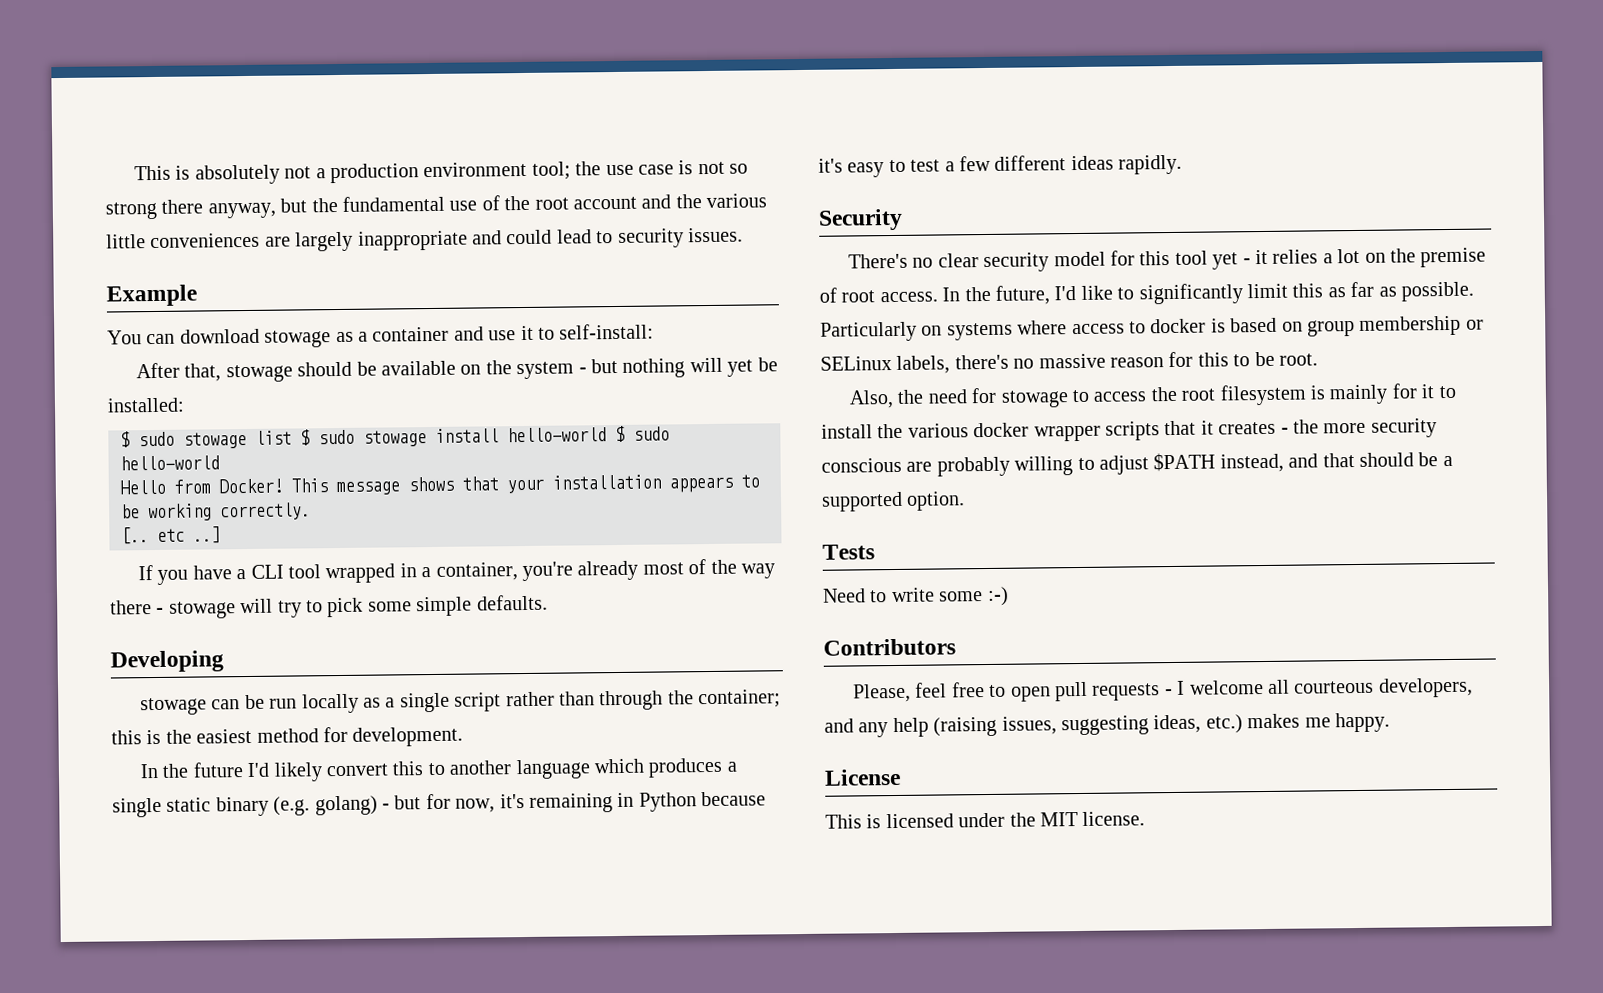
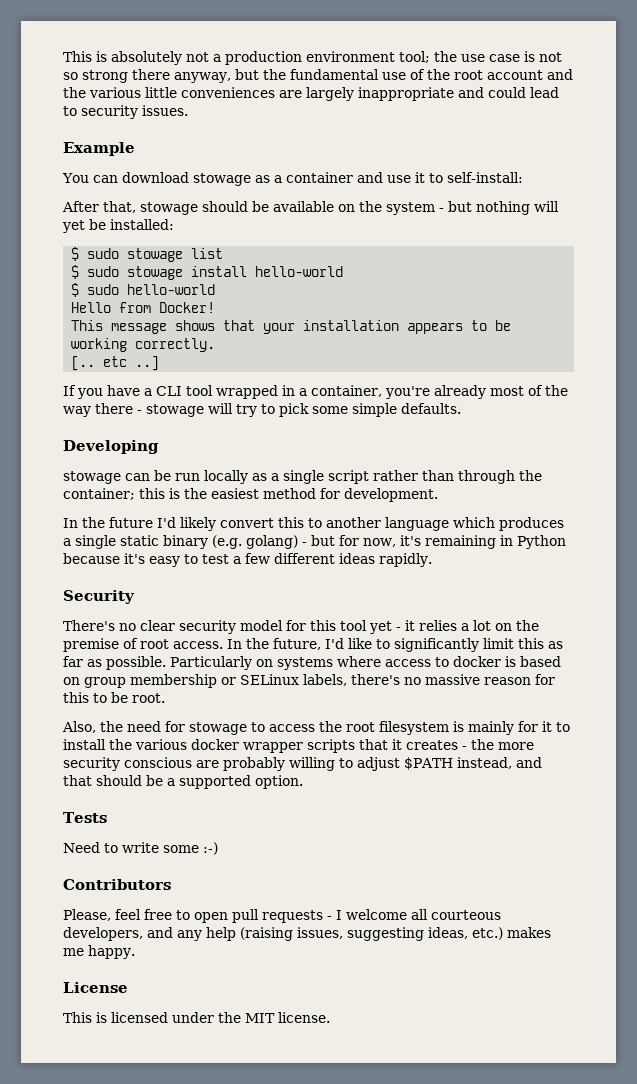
(292, 437) none -> (224, 253) //
(607, 435) none -> (344, 271) //
(283, 486) none -> (216, 307) //

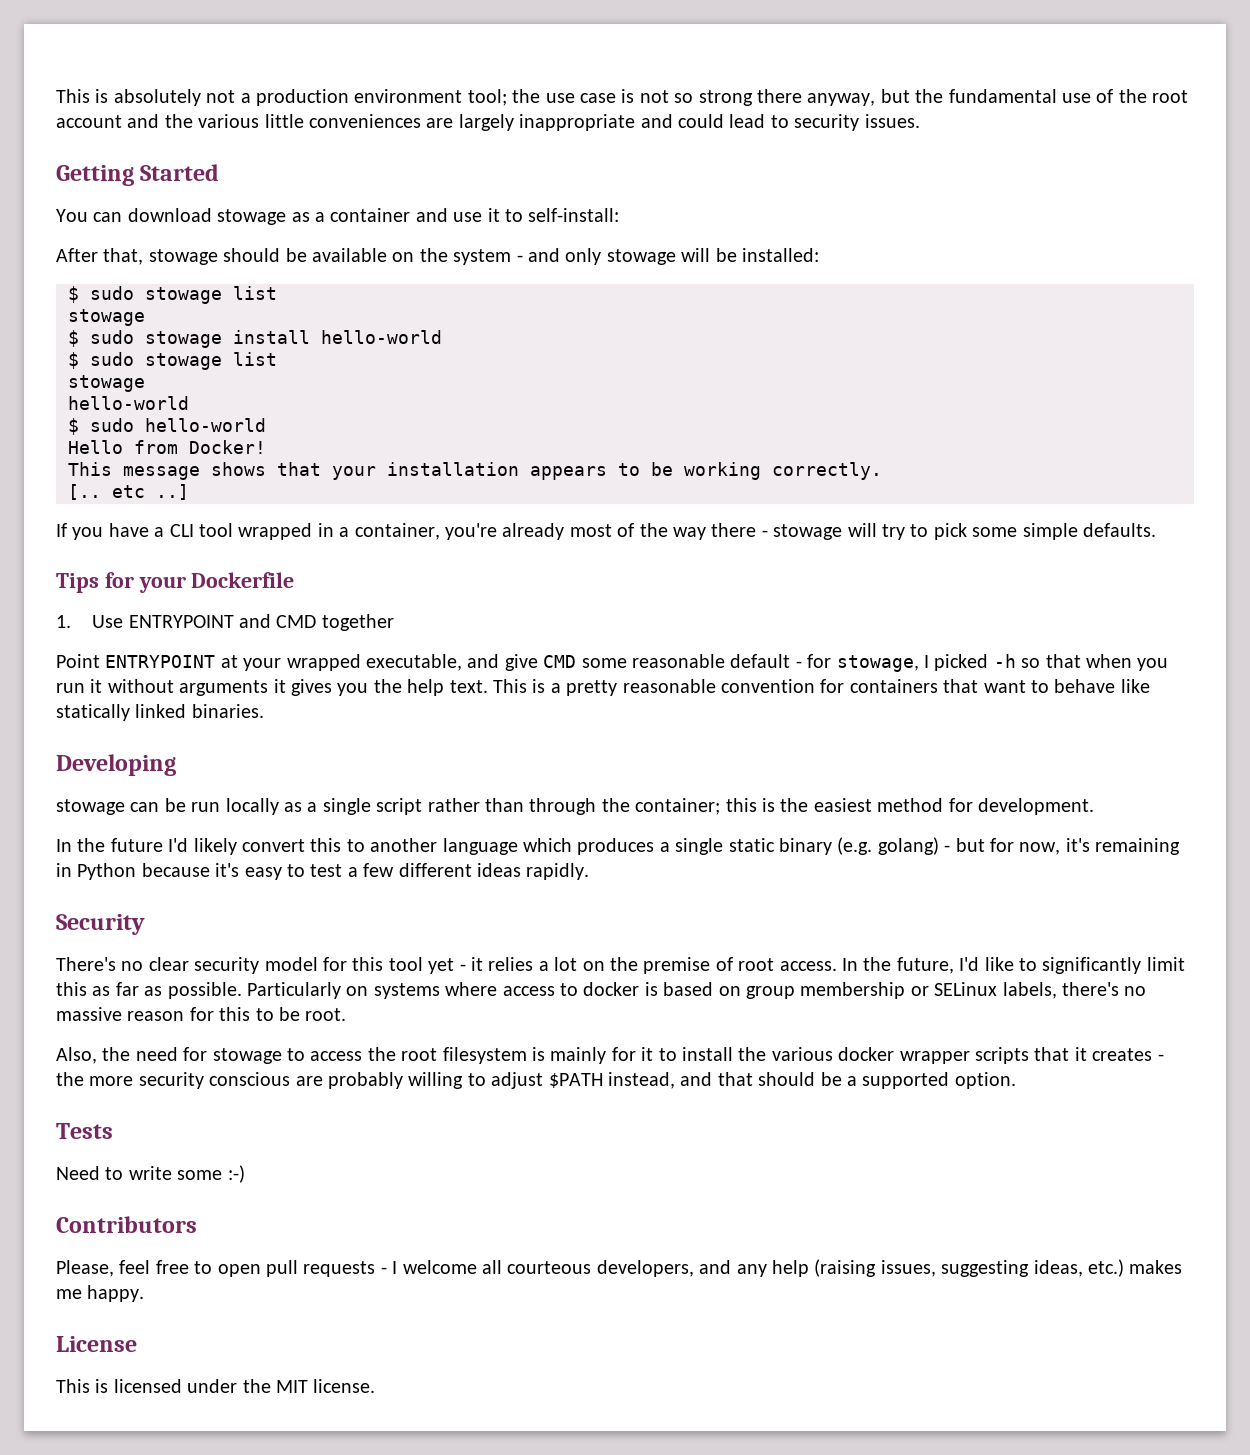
[63,142,135,156] Example -> [56,164,220,186] Getting Started
[448,201,559,215] [62,220,85,233] but nothing will yet -> [527,248,711,265] and only stowage will
(224, 253) none -> [68,309,145,326] // stowage
(344, 271) none -> [68,352,277,370] [68,375,145,392] [68,396,189,410] // $ sudo stowage list // stowage // hello-world
(461, 408) none -> [56,572,295,593] [56,614,394,631] [56,654,1169,672] [56,679,1150,696] [56,704,264,721] // Tips for your Dockerfile // 1. Use ENTRYPOINT and CMD together // Point ENTRYPOINT at your wrapped executable, and give CMD some reasonable default - for stowage, I picked -h so that when you run it without arguments it gives you the help text. This is a pretty reasonable convention for containers that want to behave like statically linked binaries.

